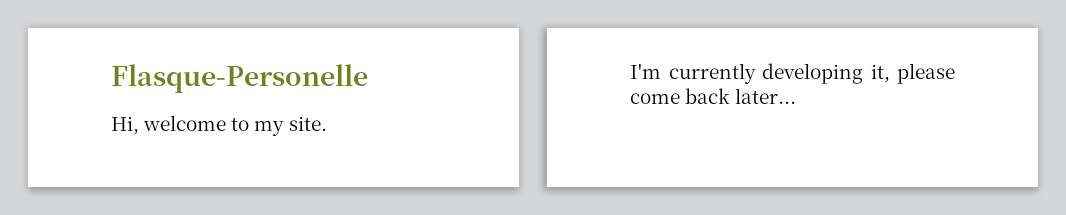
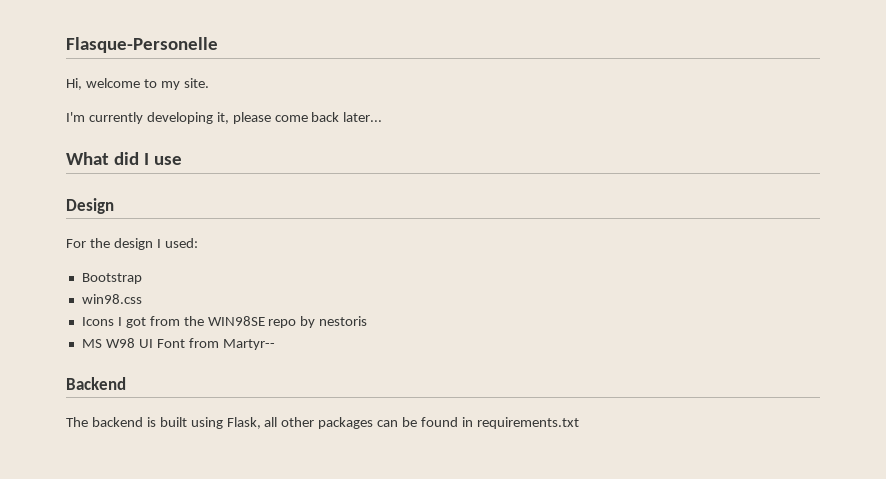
(797, 96) none -> [66,152,182,165] [66,198,114,214] [66,238,198,250] [81,273,142,284] [81,294,142,304] [81,316,368,328] [81,338,275,350] [66,377,126,390] [66,417,579,429] // What did I use // Design // For the design I used: // Bootstrap // win98.css // Icons I got from the WIN98SE repo by nestoris // MS W98 UI Font from Martyr-- // Backend // The backend is built using Flask, all other packages can be found in requirements.txt

